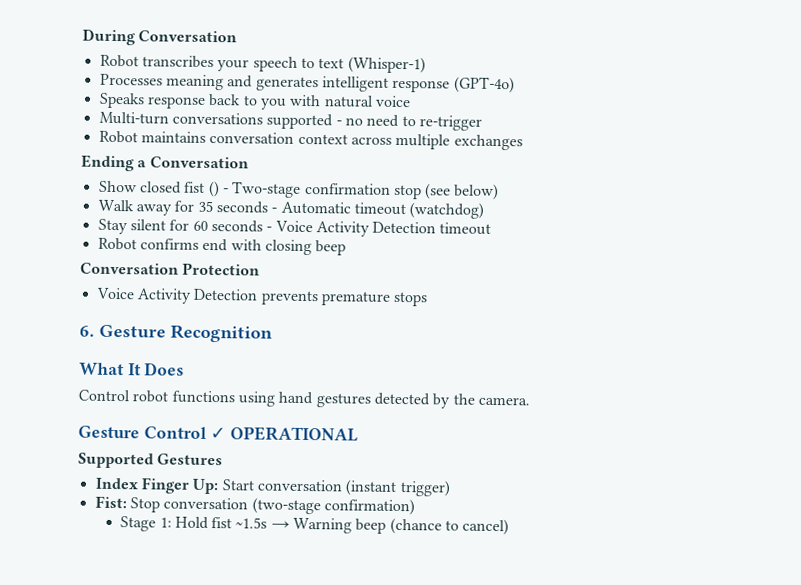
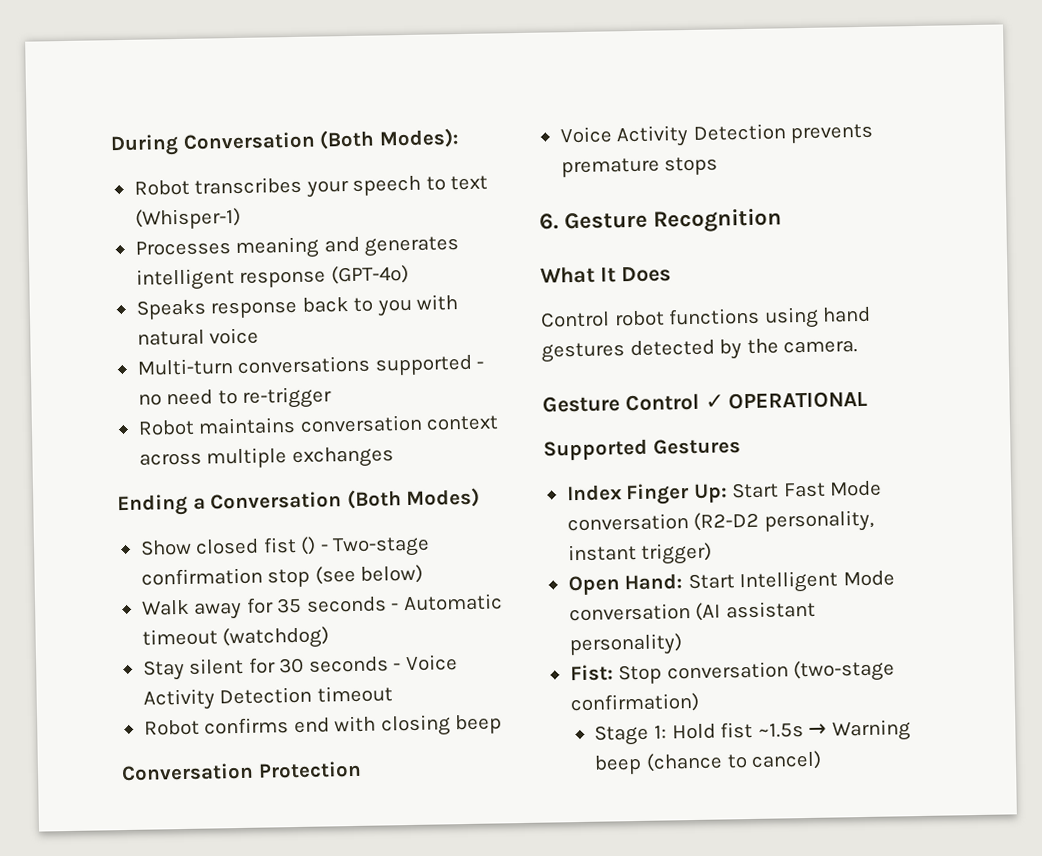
(238, 36) none -> [319,128,460,150] (Both Modes):
(249, 162) none -> [346,487,481,510] (Both Modes)
[192,220,208,231] 60 -> [279,657,305,674] 30
[256,479,451,497] conversation (instant trigger) -> [783,480,883,498] [566,509,874,533] [567,542,713,565] [567,570,895,596] [568,600,816,622] [568,633,683,657] Fast Mode conversation (R2-D2 personality, instant trigger) // Open Hand: Start Intelligent Mode conversation (AI assistant personality)

